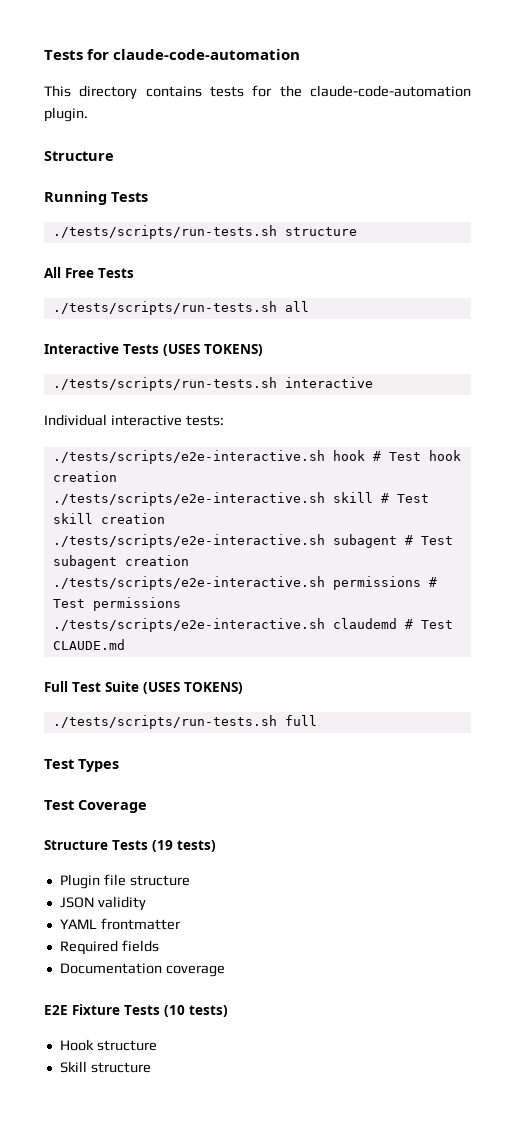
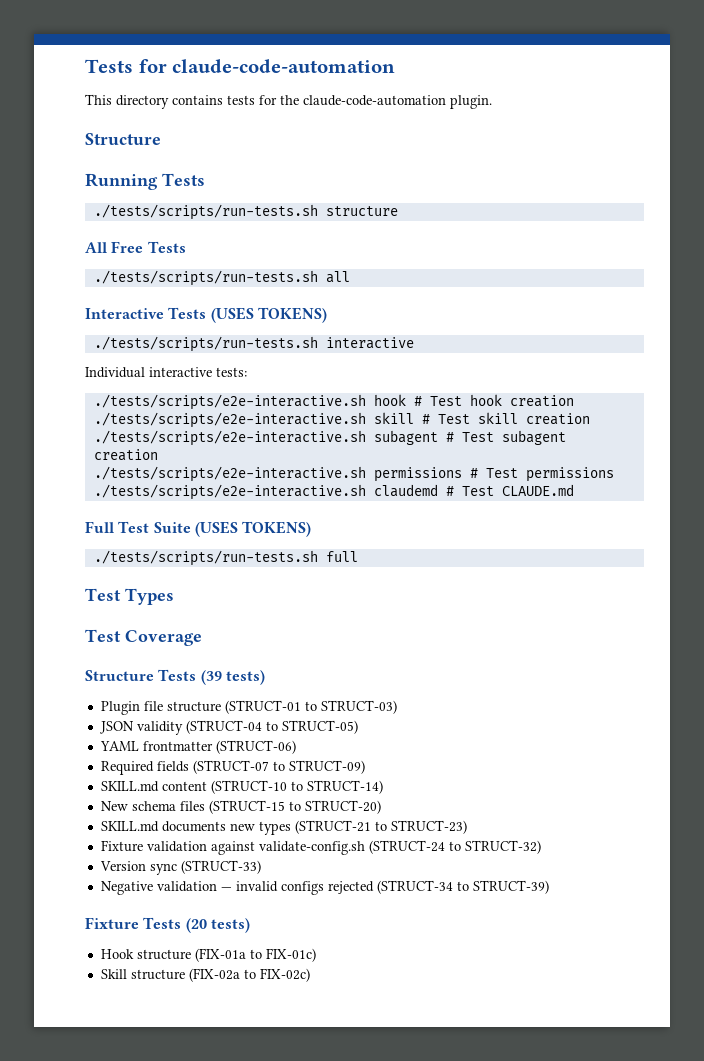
[152,840,173,852] (19 -> [200,670,222,685] (39
(190, 880) none -> [224,700,397,714] (STRUCT-01 to STRUCT-03)
(146, 903) none -> [185,720,358,734] (STRUCT-04 to STRUCT-05)
(180, 924) none -> [215,740,296,754] (STRUCT-06)
[59,963,225,977] [44,1005,68,1015] // Documentation coverage // E2E -> [192,760,365,774] [100,780,383,794] [100,800,381,814] [100,820,467,835] [100,840,541,855] [99,860,261,875] [100,880,549,895] (STRUCT-07 to STRUCT-09) // SKILL.md content (STRUCT-10 to STRUCT-14) // New schema files (STRUCT-15 to STRUCT-20) // SKILL.md documents new types (STRUCT-21 to STRUCT-23) // Fixture validation against validate-config.sh (STRUCT-24 to STRUCT-32) // Version sync (STRUCT-33) // Negative validation — invalid configs rejected (STRUCT-34 to STRUCT-39) //
[164,1005,185,1017] (10 -> [185,918,207,933] (20
(157, 1045) none -> [194,948,316,962] (FIX-01a to FIX-01c)
(151, 1067) none -> [188,968,310,982] (FIX-02a to FIX-02c)

